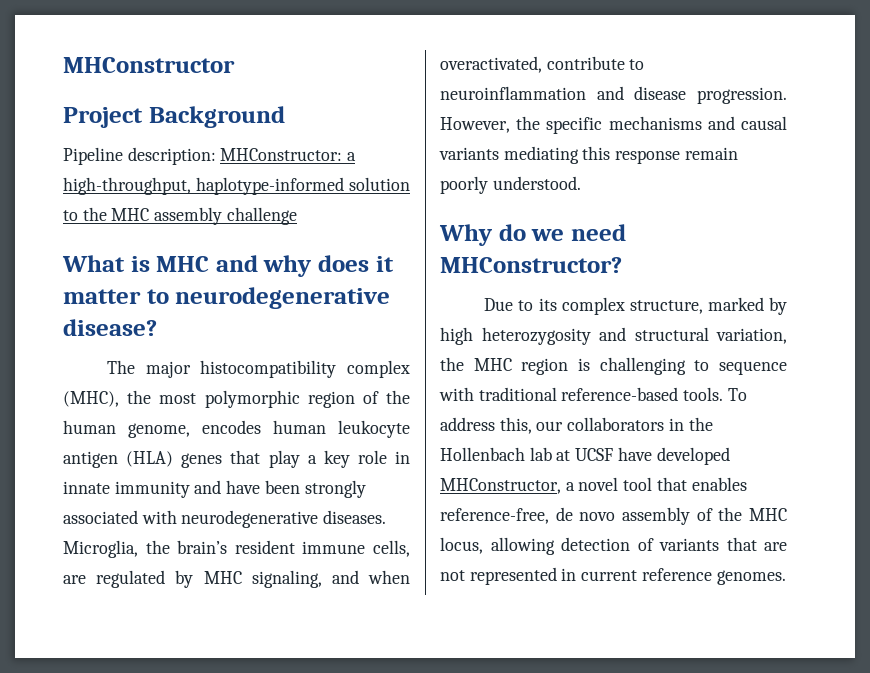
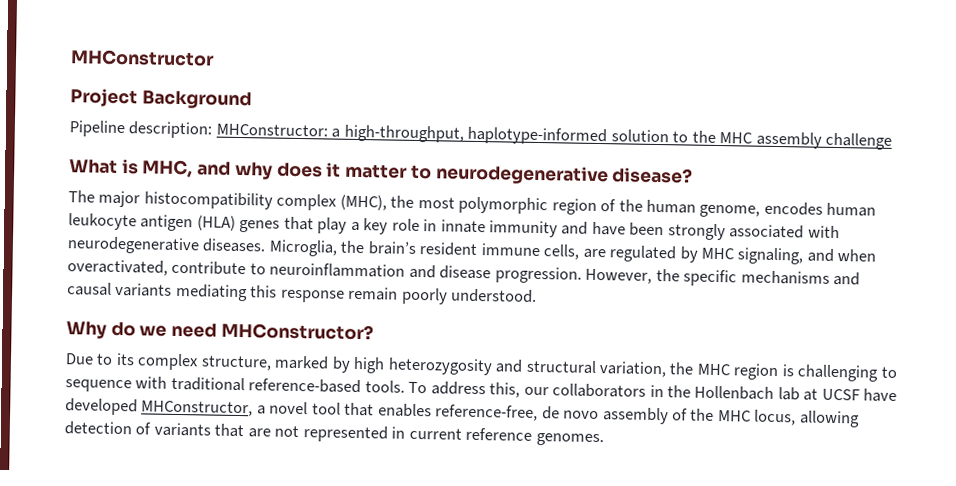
[156,256,210,272] MHC -> [142,159,194,178] MHC,

